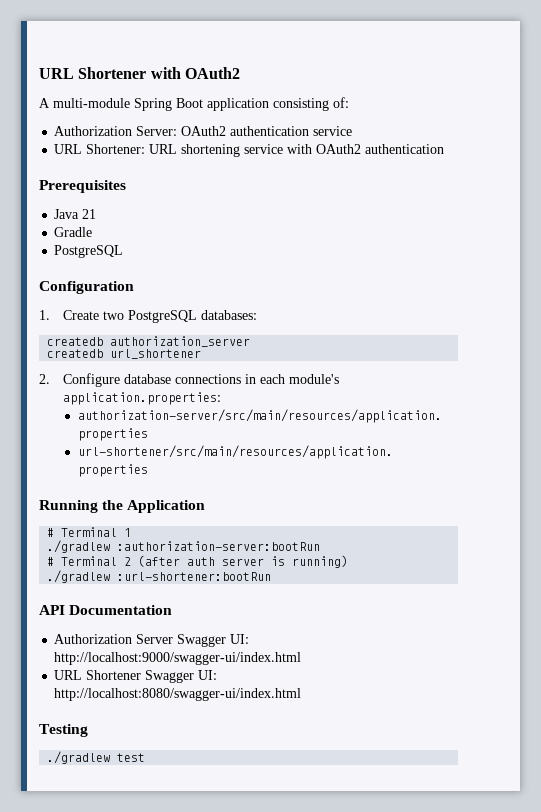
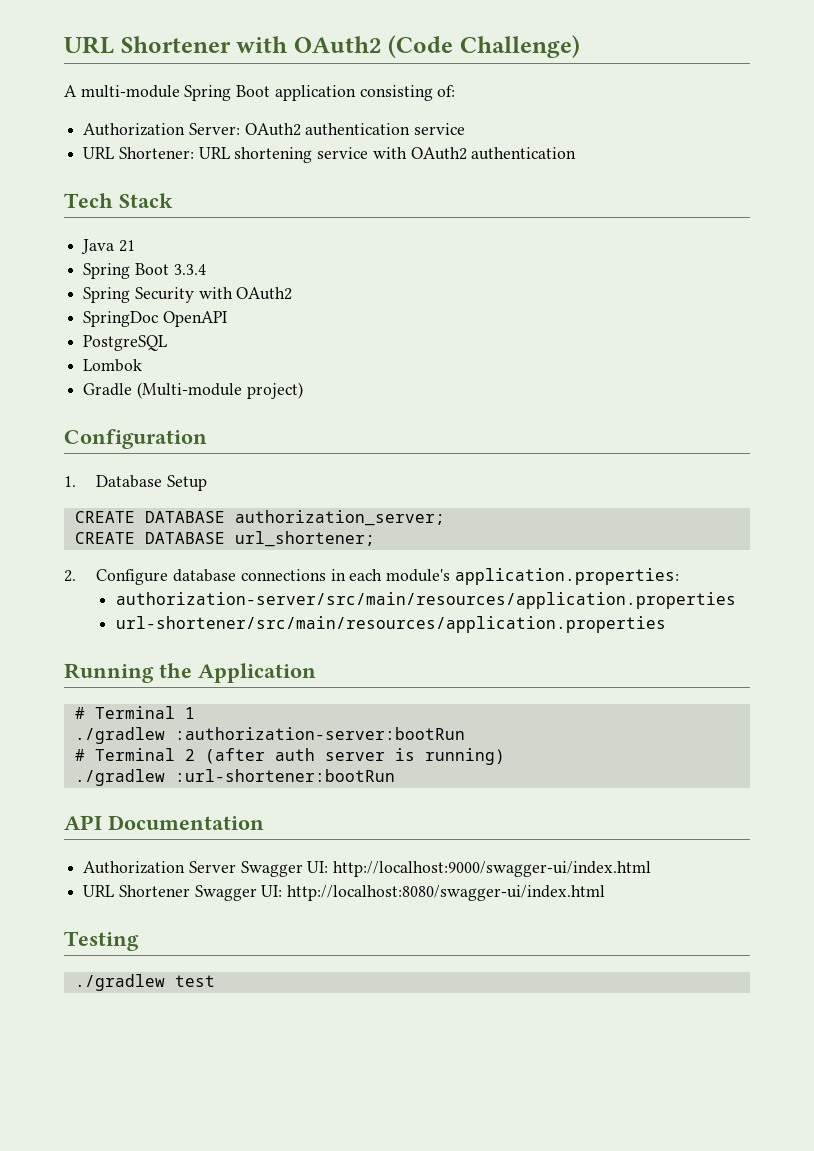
(240, 73) none -> [388,35,581,58] (Code Challenge)
[39,180,126,193] Prerequisites -> [64,193,173,208] Tech Stack
[54,227,93,237] [54,245,124,258] [39,281,134,294] [39,310,257,323] [47,336,251,347] [47,349,202,359] Gradle // PostgreSQL // Configuration // 1. Create two PostgreSQL databases: // createdb authorization_server // createdb url_shortener -> [83,263,206,279] [83,287,293,303] [83,311,227,327] [83,335,168,351] [83,359,143,372] [83,382,303,399] [64,429,207,449] [64,475,208,491] [74,510,445,526] [74,531,375,547] Spring Boot 3.3.4 // Spring Security with OAuth2 // SpringDoc OpenAPI // PostgreSQL // Lombok // Gradle (Multi-module project) // Configuration // 1. Database Setup // CREATE DATABASE authorization_server; // CREATE DATABASE url_shortener;

